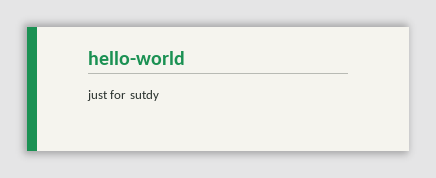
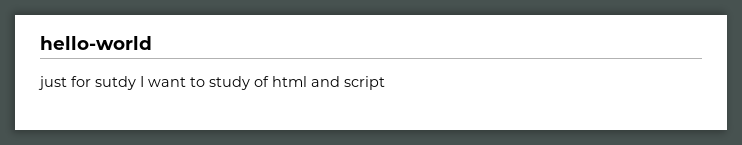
(159, 95) none -> [140,76,385,90] I want to study of html and script

